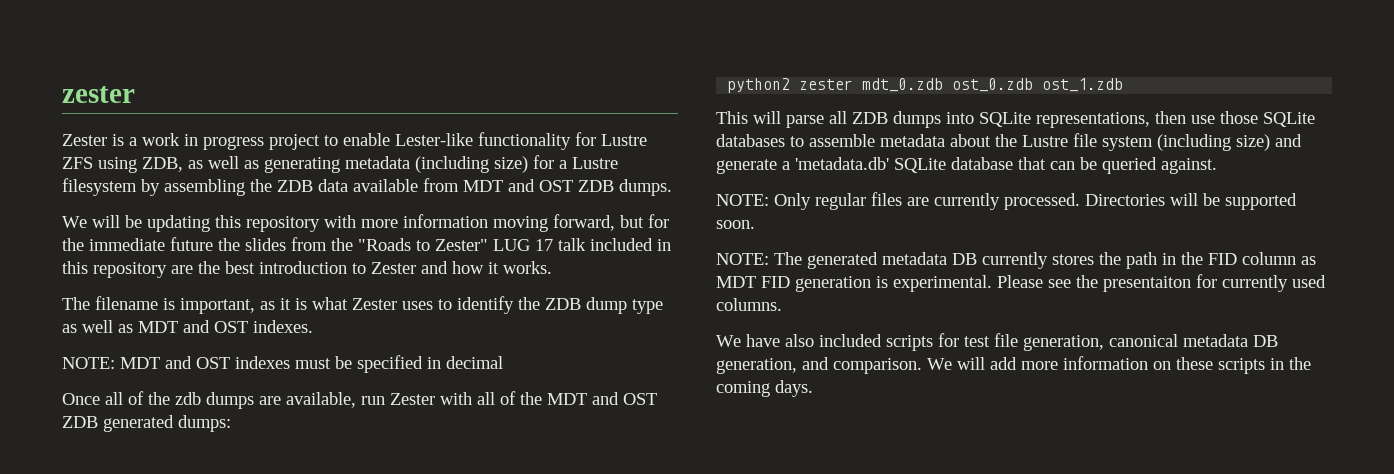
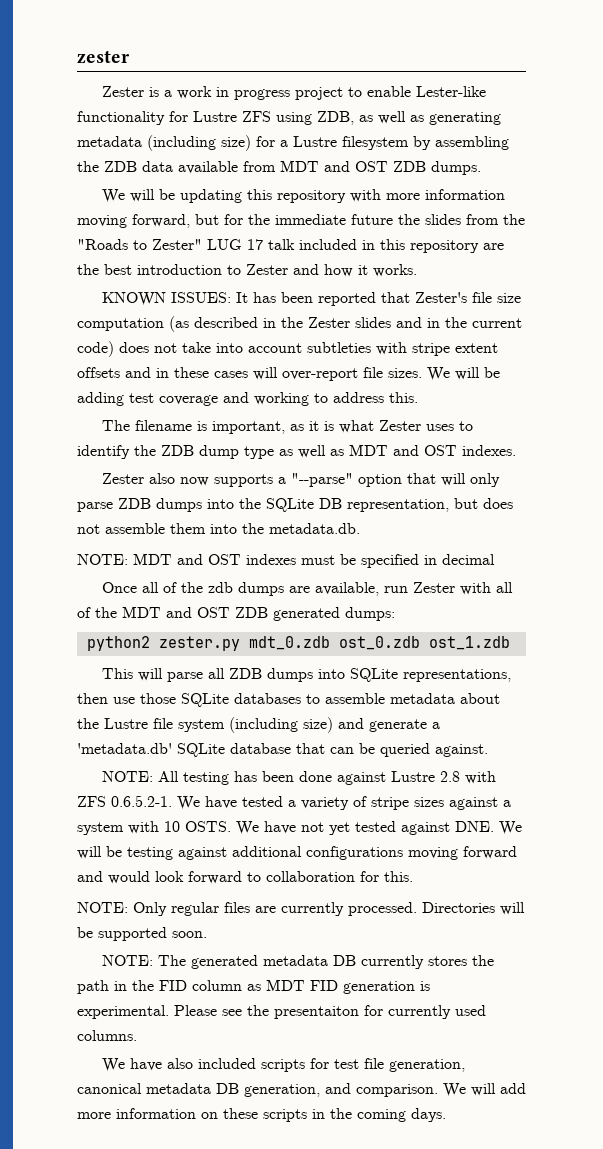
(552, 267) none -> [101,292,521,306] [77,316,522,332] [77,341,498,357] [77,367,500,381] [77,392,418,406] // KNOWN ISSUES: It has been reported that Zester's file size computation (as described in the Zester slides and in the current code) does not take into account subtleties with stripe extent offsets and in these cases will over-report file sizes. We will be adding test coverage and working to address this.
(313, 326) none -> [101,473,500,487] [77,498,513,512] [77,523,360,534] // Zester also now supports a "--parse" option that will only parse ZDB dumps into the SQLite DB representation, but does not assemble them into the metadata.db.
[799,79,854,90] zester -> [158,636,240,651] zester.py
(1217, 166) none -> [101,771,496,785] [77,795,511,810] [77,821,522,835] [77,846,517,860] [77,871,413,884] // NOTE: All testing has been done against Lustre 2.8 with ZFS 0.6.5.2-1. We have tested a variety of stripe sizes against a system with 10 OSTS. We have not yet tested against DNE. We will be testing against additional configurations moving forward and would look forward to collaboration for this.

